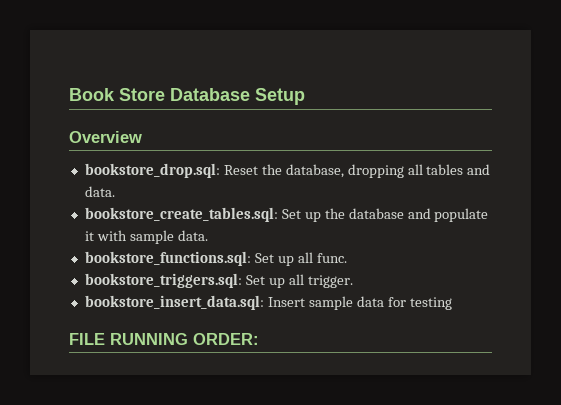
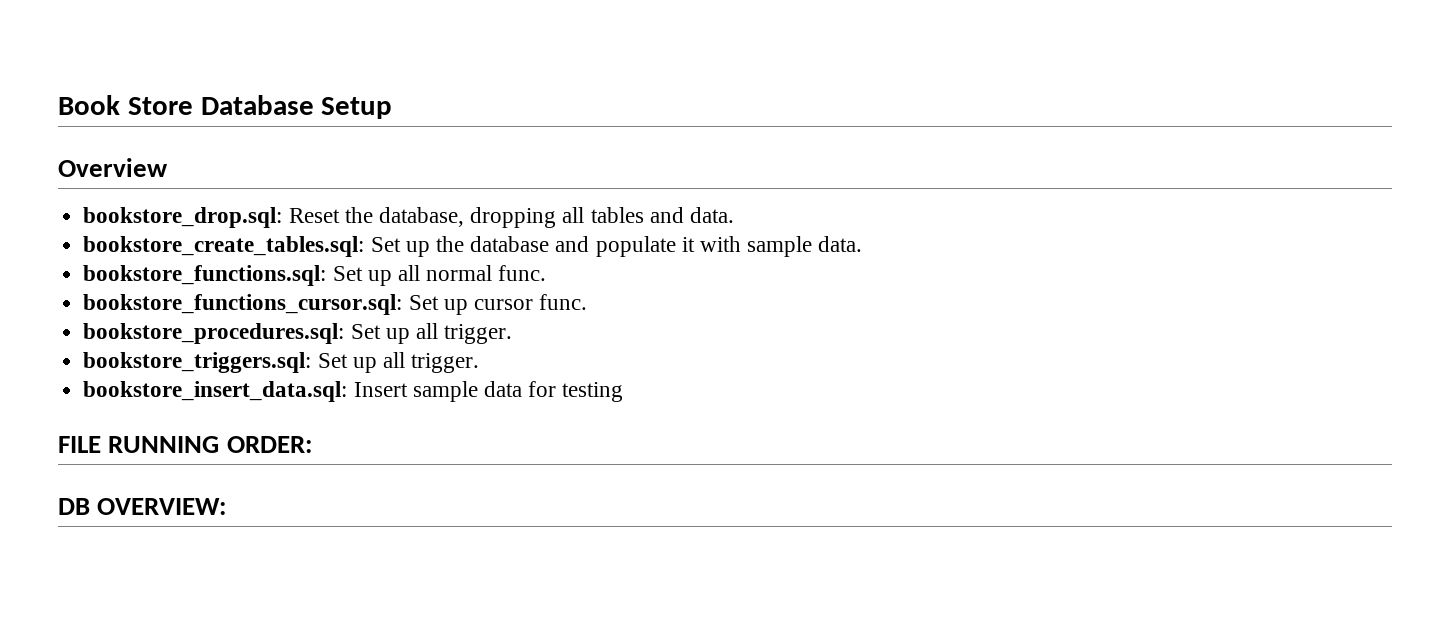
[316,253,347,263] func. -> [426,265,547,281] [83,294,588,315] [83,323,513,344] normal func. // bookstore_functions_cursor.sql: Set up cursor func. // bookstore_procedures.sql: Set up all trigger.
(259, 339) none -> [58,498,227,515] // DB OVERVIEW:

